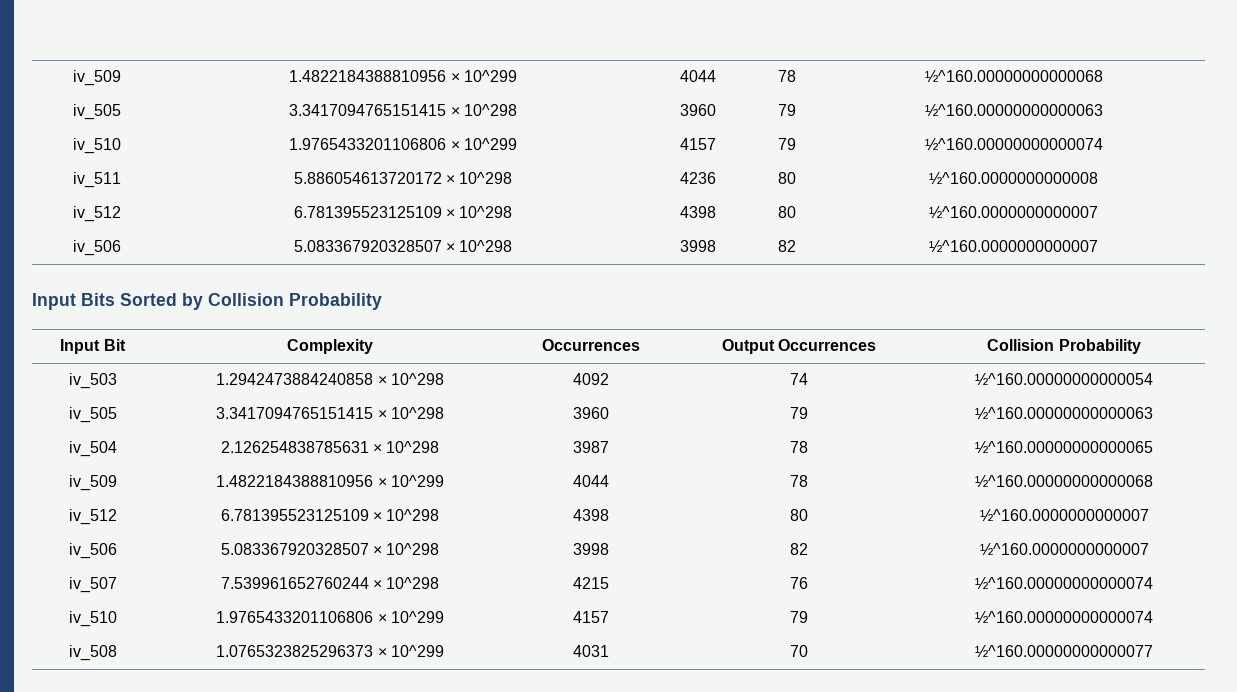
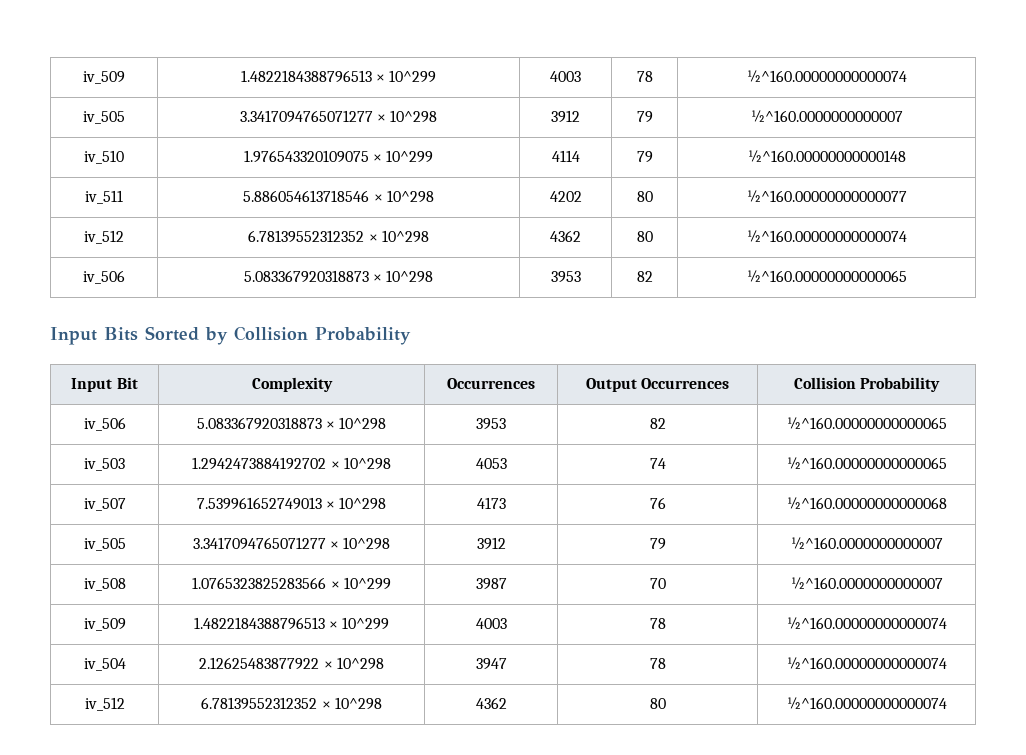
[73,70,121,86] [289,70,517,82] [679,70,716,82] [777,70,796,82] [924,70,1103,82] [73,104,121,120] [289,104,517,116] [679,104,716,116] [777,104,796,116] [924,104,1103,116] [73,138,121,154] [289,138,517,150] [679,138,716,150] [777,138,796,150] [924,138,1103,150] iv_509 | 1.4822184388810956 × 10^299 | 4044 | 78 | ½^160.00000000000068 // iv_505 | 3.3417094765151415 × 10^298 | 3960 | 79 | ½^160.00000000000063 // iv_510 | 1.9765433201106806 × 10^299 | 4157 | 79 | ½^160.00000000000074 -> [83,71,125,84] [240,70,437,83] [550,71,581,82] [636,71,653,82] [746,70,907,82] [83,111,125,124] [239,110,438,123] [551,110,580,123] [636,111,653,123] [750,110,903,122] [84,150,124,164] [243,150,434,163] [551,150,580,162] [636,151,653,163] [747,150,906,162] iv_509 | 1.4822184388796513 × 10^299 | 4003 | 78 | ½^160.00000000000074 // iv_505 | 3.3417094765071277 × 10^298 | 3912 | 79 | ½^160.0000000000007 // iv_510 | 1.976543320109075 × 10^299 | 4114 | 79 | ½^160.00000000000148
[293,172,513,184] [679,172,716,184] [777,172,796,184] [929,172,1098,184] [73,206,121,222] [293,206,513,218] [679,206,716,218] [777,206,796,218] [929,206,1098,218] [73,240,121,256] [293,240,513,252] [679,240,716,252] [777,240,796,252] [929,240,1098,252] 5.886054613720172 × 10^298 | 4236 | 80 | ½^160.0000000000008 // iv_512 | 6.781395523125109 × 10^298 | 4398 | 80 | ½^160.0000000000007 // iv_506 | 5.083367920328507 × 10^298 | 3998 | 82 | ½^160.0000000000007 -> [243,190,434,203] [549,191,582,202] [636,191,653,202] [746,190,907,202] [84,230,124,244] [248,230,429,243] [550,230,581,242] [636,231,653,242] [746,230,907,242] [83,270,125,284] [243,270,434,283] [550,271,581,283] [636,271,653,282] [746,270,907,282] 5.886054613718546 × 10^298 | 4202 | 80 | ½^160.00000000000077 // iv_512 | 6.78139552312352 × 10^298 | 4362 | 80 | ½^160.00000000000074 // iv_506 | 5.083367920318873 × 10^298 | 3953 | 82 | ½^160.00000000000065
[68,373,117,389] [216,373,444,385] [573,373,609,385] [790,373,808,385] [975,373,1153,385] [68,407,117,423] [216,407,444,419] [573,407,609,419] [790,407,808,419] [975,407,1153,419] iv_503 | 1.2942473884240858 × 10^298 | 4092 | 74 | ½^160.00000000000054 // iv_505 | 3.3417094765151415 × 10^298 | 3960 | 79 | ½^160.00000000000063 -> [83,417,126,431] [196,417,387,430] [476,418,506,430] [649,418,666,429] [786,417,947,429] [84,458,125,471] [192,457,391,470] [475,458,507,469] [649,458,666,469] [786,457,947,469] [83,498,126,511] [196,497,387,510] [476,497,506,509] [649,497,666,509] [786,497,947,509] [83,538,126,551] [192,537,391,550] [476,537,506,550] [649,538,666,550] [790,537,943,549] [83,578,126,591] [192,577,391,590] [475,578,507,590] [649,578,666,589] [790,577,943,589] [83,618,126,631] [193,617,390,630] [475,618,507,629] [649,618,666,629] [786,617,947,629] iv_506 | 5.083367920318873 × 10^298 | 3953 | 82 | ½^160.00000000000065 // iv_503 | 1.2942473884192702 × 10^298 | 4053 | 74 | ½^160.00000000000065 // iv_507 | 7.539961652749013 × 10^298 | 4173 | 76 | ½^160.00000000000068 // iv_505 | 3.3417094765071277 × 10^298 | 3912 | 79 | ½^160.0000000000007 // iv_508 | 1.0765323825283566 × 10^299 | 3987 | 70 | ½^160.0000000000007 // iv_509 | 1.4822184388796513 × 10^299 | 4003 | 78 | ½^160.00000000000074
[220,441,440,453] [573,441,609,453] [790,441,808,453] [975,441,1153,453] [68,475,117,491] [216,475,444,487] [573,475,609,487] [790,475,808,487] [975,475,1153,487] [68,509,117,525] [220,509,440,521] [573,509,609,521] [790,509,808,521] [979,509,1149,521] [68,543,117,559] [220,543,440,555] [573,543,609,555] [790,543,808,555] [979,543,1149,555] [68,577,117,593] [220,577,440,589] [573,577,609,589] [790,577,808,589] [975,577,1153,589] [68,611,117,627] [216,611,444,623] [573,611,609,623] [790,611,808,623] [975,611,1153,623] [68,645,117,661] [216,645,444,657] [573,645,609,657] [790,645,808,657] [975,645,1153,657] 2.126254838785631 × 10^298 | 3987 | 78 | ½^160.00000000000065 // iv_509 | 1.4822184388810956 × 10^299 | 4044 | 78 | ½^160.00000000000068 // iv_512 | 6.781395523125109 × 10^298 | 4398 | 80 | ½^160.0000000000007 // iv_506 | 5.083367920328507 × 10^298 | 3998 | 82 | ½^160.0000000000007 // iv_507 | 7.539961652760244 × 10^298 | 4215 | 76 | ½^160.00000000000074 // iv_510 | 1.9765433201106806 × 10^299 | 4157 | 79 | ½^160.00000000000074 // iv_508 | 1.0765323825296373 × 10^299 | 4031 | 70 | ½^160.00000000000077 -> [199,657,384,670] [475,658,507,670] [649,658,666,669] [786,657,947,669] [84,697,125,711] [201,697,382,710] [475,697,507,709] [649,698,666,709] [786,697,947,709] 2.12625483877922 × 10^298 | 3947 | 78 | ½^160.00000000000074 // iv_512 | 6.78139552312352 × 10^298 | 4362 | 80 | ½^160.00000000000074

